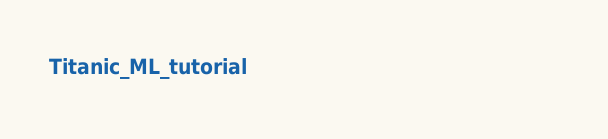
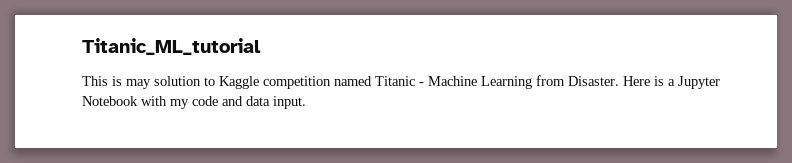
(247, 68) none -> [82,75,720,89] [82,96,306,109] // This is may solution to Kaggle competition named Titanic - Machine Learning from Disaster. Here is a Jupyter Notebook with my code and data input.

